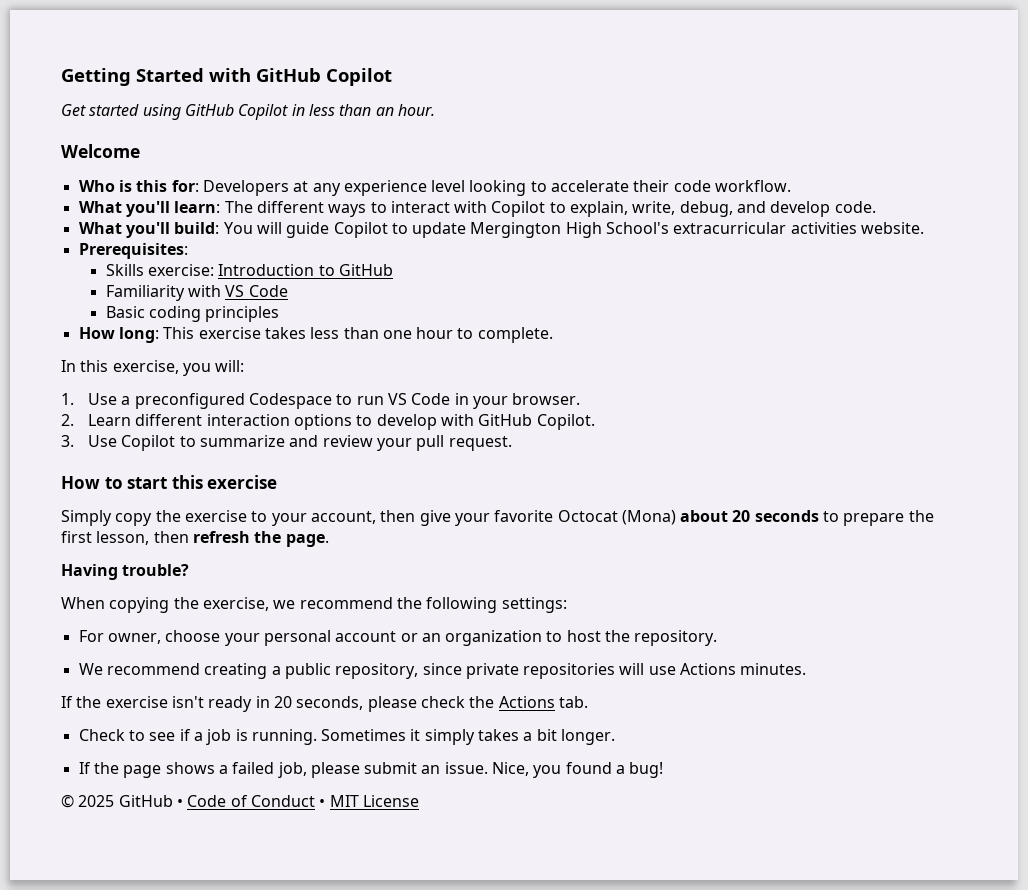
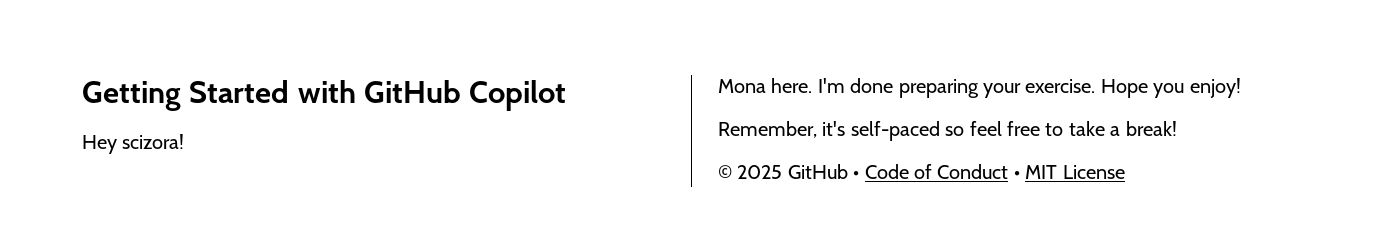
[61,104,435,120] [61,144,140,158] [78,180,792,196] [78,201,876,217] [78,222,925,238] [78,243,188,259] [105,264,394,276] [105,285,288,301] [105,306,280,322] [78,327,553,343] [61,360,245,376] [61,393,581,409] [61,414,595,430] [61,435,512,451] [61,475,278,489] [61,510,934,526] [61,531,329,547] [61,564,190,580] [61,597,567,613] [78,630,718,646] [78,663,807,679] [61,696,588,712] [78,729,616,745] [78,762,664,778] Get started using GitHub Copilot in less than an hour. // Welcome // Who is this for: Developers at any experience level looking to accelerate their code workflow. // What you'll learn: The different ways to interact with Copilot to explain, write, debug, and develop code. // What you'll build: You will guide Copilot to update Mergington High School's extracurricular activities website. // Prerequisites: // Skills exercise: Introduction to GitHub // Familiarity with VS Code // Basic coding principles // How long: This exercise takes less than one hour to complete. // In this exercise, you will: // 1. Use a preconfigured Codespace to run VS Code in your browser. // 2. Learn different interaction options to develop with GitHub Copilot. // 3. Use Copilot to summarize and review your pull request. // How to start this exercise // Simply copy the exercise to your account, then give your favorite Octocat (Mona) about 20 seconds to prepare the first lesson, then refresh the page. // Having trouble? // When copying the exercise, we recommend the following settings: // For owner, choose your personal account or an organization to host the repository. // We recommend creating a public repository, since private repositories will use Actions minutes. // If the exercise isn't ready in 20 seconds, please check the Actions tab. // Check to see if a job is running. Sometimes it simply takes a bit longer. // If the page shows a failed job, please submit an issue. Nice, you found a bug! -> [82,134,185,154] [718,78,1241,98] [718,121,1177,141] Hey scizora! // Mona here. I'm done preparing your exercise. Hope you enjoy! // Remember, it's self-paced so feel free to take a break!

